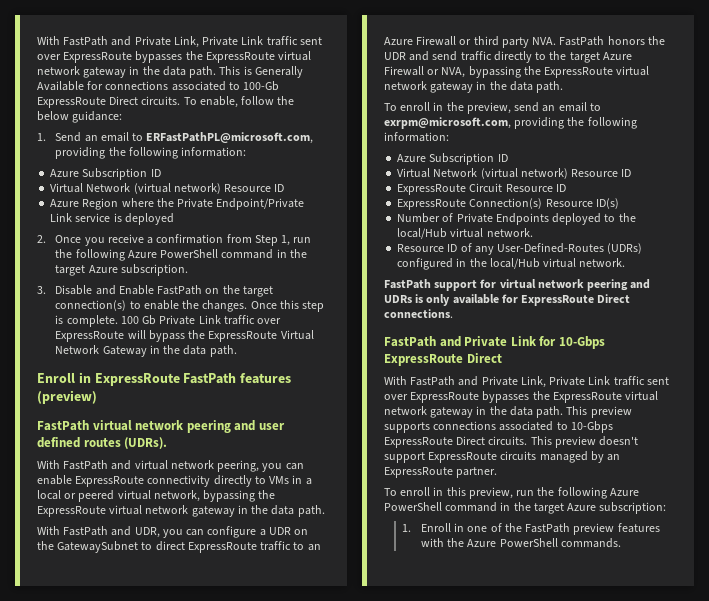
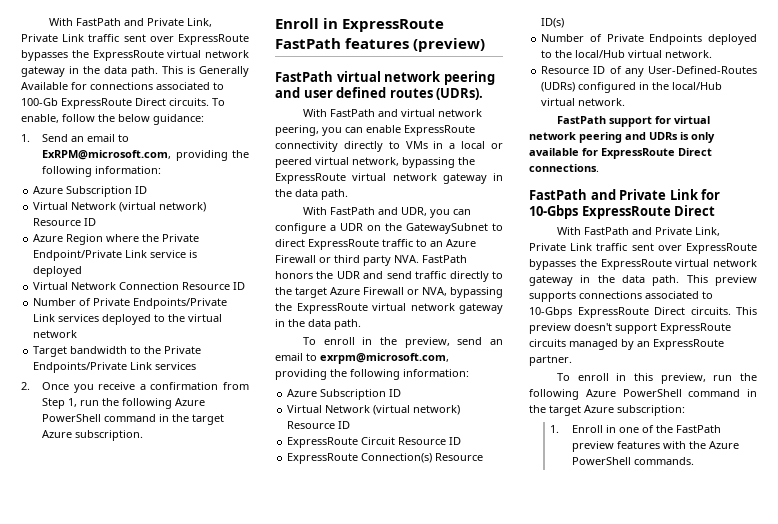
[146,132,314,144] ERFastPathPL@microsoft.com, -> [42,150,172,160] ExRPM@microsoft.com,
(174, 219) none -> [33,282,246,290] [33,298,228,309] [33,314,223,325] [33,330,78,338] [33,346,202,357] [33,362,197,373] // Virtual Network Connection Resource ID // Number of Private Endpoints/Private Link services deployed to the virtual network // Target bandwidth to the Private Endpoints/Private Link services
[37,285,273,297] [55,300,325,312] [55,315,282,327] [55,330,314,342] [55,345,237,357] // 3. Disable and Enable FastPath on the target connection(s) to enable the changes. Once this step is complete. 100 Gb Private Link traffic over ExpressRoute will bypass the ExpressRoute Virtual Network Gateway in the data path. -> (144, 435) none

